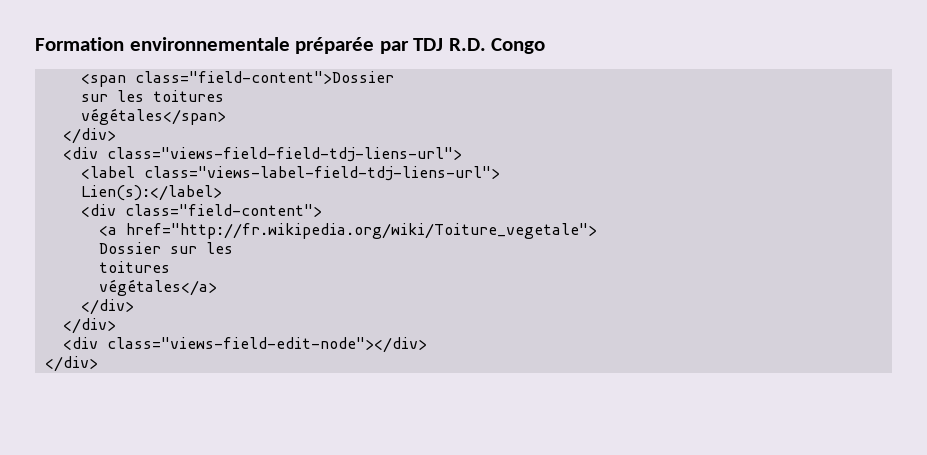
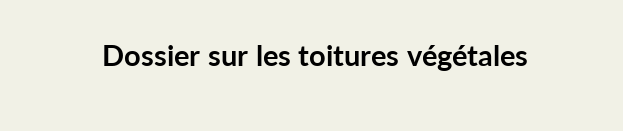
[35,37,546,54] [81,71,395,87] [81,90,225,102] [81,108,227,125] [63,128,117,144] [63,147,463,162] [81,166,501,181] [81,185,223,201] [81,204,323,217] [99,223,598,239] [99,242,234,254] [99,261,171,273] [99,279,218,296] [81,299,135,315] [63,318,117,334] [63,337,428,353] [45,356,99,372] Formation environnementale préparée par TDJ R.D. Congo // <span class="field-content">Dossier // sur les toitures // végétales</span> // </div> // <div class="views-field-field-tdj-liens-url"> // <label class="views-label-field-tdj-liens-url"> // Lien(s):</label> // <div class="field-content"> // <a href="http://fr.wikipedia.org/wiki/Toiture_vegetale"> // Dossier sur les // toitures // végétales</a> // </div> // </div> // <div class="views-field-edit-node"></div> // </div> -> [102,45,529,71] Dossier sur les toitures végétales

